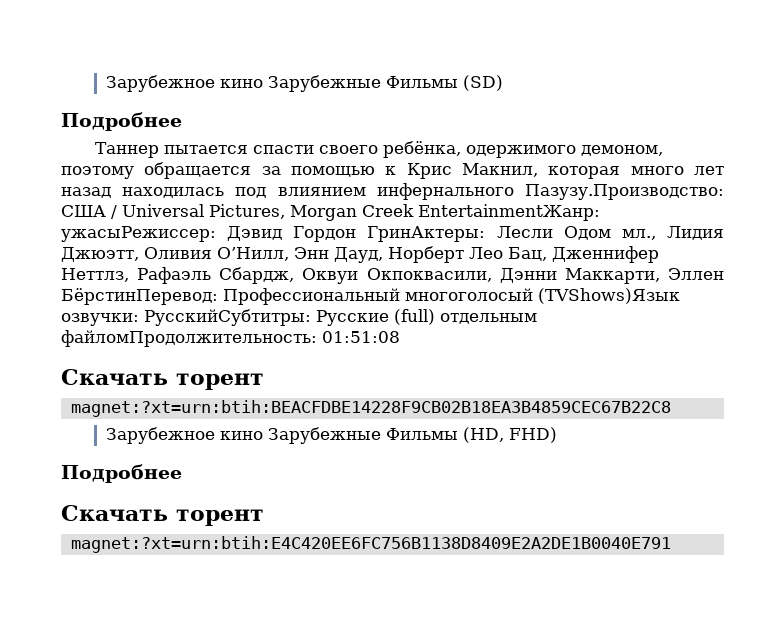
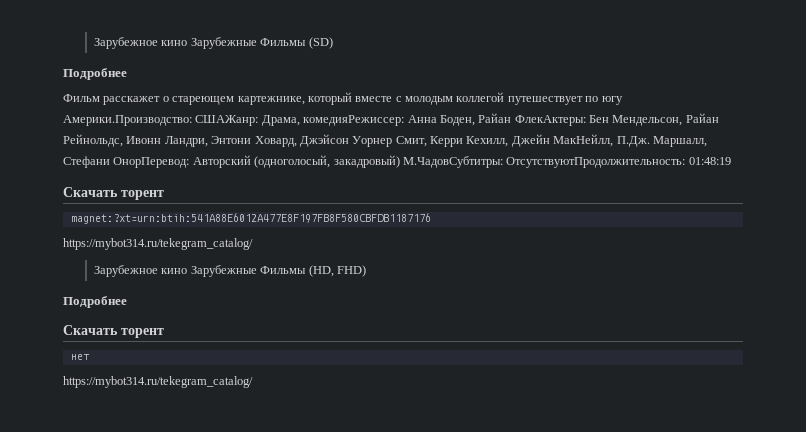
[95,141,664,158] [61,162,724,179] [61,183,724,200] [61,204,600,221] [61,226,724,242] [61,246,659,263] [61,267,724,284] [61,288,680,305] [61,309,537,326] [61,330,400,347] [61,369,264,390] [70,400,671,417] Таннер пытается спасти своего ребёнка, одержимого демоном, поэтому обращается за помощью к Крис Макнил, которая много лет назад находилась под влиянием инфернального Пазузу.Производство: США / Universal Pictures, Morgan Creek EntertainmentЖанр: ужасыРежиссер: Дэвид Гордон ГринАктеры: Лесли Одом мл., Лидия Джюэтт, Оливия О’Нилл, Энн Дауд, Норберт Лео Бац, Дженнифер Неттлз, Рафаэль Сбардж, Оквуи Окпоквасили, Дэнни Маккарти, Эллен БёрстинПеревод: Профессиональный многоголосый (TVShows)Язык озвучки: РусскийСубтитры: Русские (full) отдельным файломПродолжительность: 01:51:08 // Скачать торент // magnet:?xt=urn:btih:BEACFDBE14228F9CB02B18EA3B4859CEC67B22C8 -> [63,92,623,105] [63,113,719,126] [63,134,707,147] [63,155,731,168] [63,187,164,200] [70,213,431,224] [63,238,253,250] Фильм расскажет о стареющем картежнике, который вместе с молодым коллегой путешествует по югу Америки.Производство: СШАЖанр: Драма, комедияРежиссер: Анна Боден, Райан ФлекАктеры: Бен Мендельсон, Райан Рейнольдс, Ивонн Ландри, Энтони Ховард, Джэйсон Уорнер Смит, Керри Кехилл, Джейн МакНейлл, П.Дж. Маршалл, Стефани ОнорПеревод: Авторский (одноголосый, закадровый) М.ЧадовСубтитры: ОтсутствуютПродолжительность: 01:48:19 // Скачать торент // magnet:?xt=urn:btih:541A88E6012A477E8F197FB8F580CBFDB1187176 // https://mybot314.ru/tekegram_catalog/
[70,536,671,553] magnet:?xt=urn:btih:E4C420EE6FC756B1138D8409E2A2DE1B0040E791 -> [70,354,90,360] [63,376,253,388] нет // https://mybot314.ru/tekegram_catalog/

